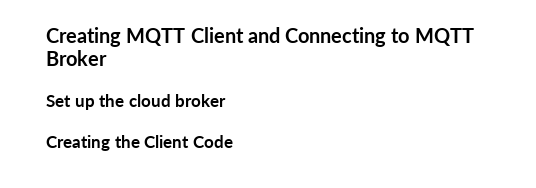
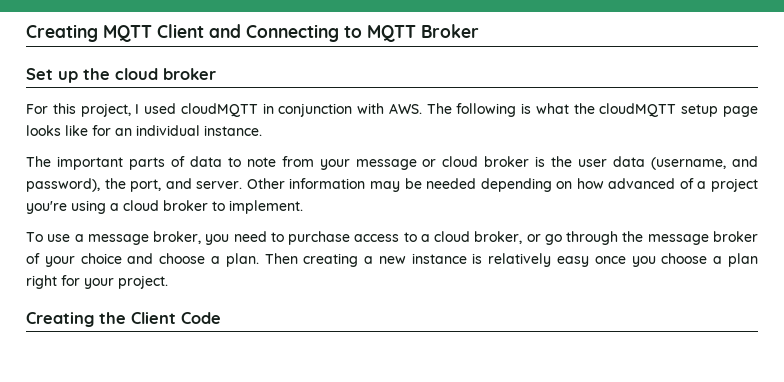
(227, 100) none -> [26,103,758,117] [26,125,262,136] [26,156,759,170] [26,178,758,192] [26,200,303,214] [26,231,758,245] [26,253,758,267] [26,275,168,289] // For this project, I used cloudMQTT in conjunction with AWS. The following is what the cloudMQTT setup page looks like for an individual instance. // The important parts of data to note from your message or cloud broker is the user data (username, and password), the port, and server. Other information may be needed depending on how advanced of a project you're using a cloud broker to implement. // To use a message broker, you need to purchase access to a cloud broker, or go through the message broker of your choice and choose a plan. Then creating a new instance is relatively easy once you choose a plan right for your project.

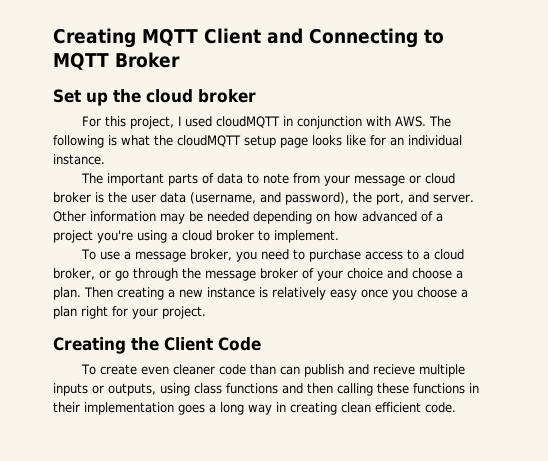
(221, 318) none -> [81,364,466,377] [53,383,479,396] [53,402,456,415] // To create even cleaner code than can publish and recieve multiple inputs or outputs, using class functions and then calling these functions in their implementation goes a long way in creating clean efficient code.

